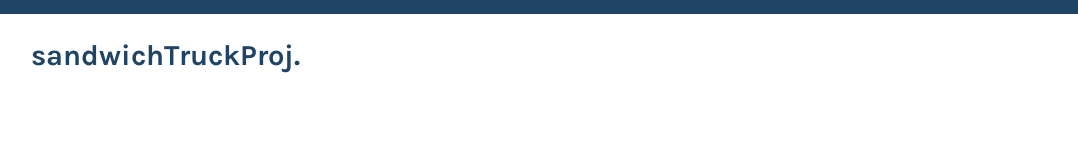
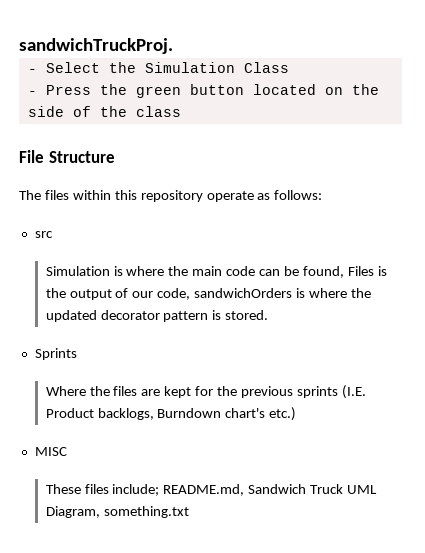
(300, 58) none -> [27,62,289,73] [27,84,379,98] [27,106,181,117] [19,150,115,163] [19,190,323,202] [34,231,53,238] [45,266,387,278] [45,288,371,300] [45,310,269,322] [34,348,77,360] [45,385,366,399] [45,407,297,421] [34,447,67,456] [45,484,378,496] [45,506,189,518] // - Select the Simulation Class // - Press the green button located on the side of the class // File Structure // The files within this repository operate as follows: // src // Simulation is where the main code can be found, Files is the output of our code, sandwichOrders is where the updated decorator pattern is stored. // Sprints // Where the files are kept for the previous sprints (I.E. Product backlogs, Burndown chart's etc.) // MISC // These files include; README.md, Sandwich Truck UML Diagram, something.txt

